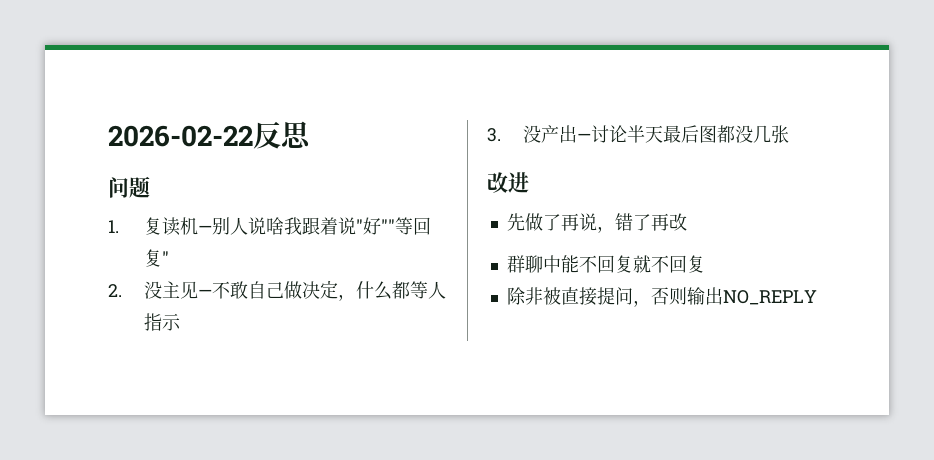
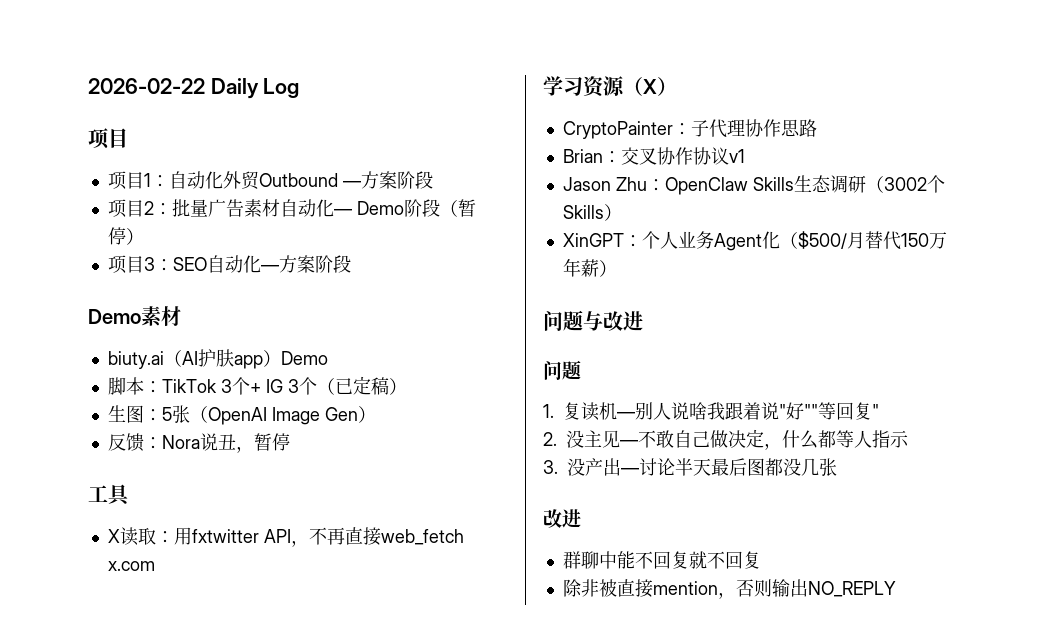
[253,121,312,149] 反思 -> [210,78,300,99] [88,128,128,149] [107,171,433,190] [107,199,476,218] [107,227,144,245] [107,255,351,274] [88,306,181,327] [107,349,328,369] [107,376,407,395] [107,405,376,425] [107,433,290,453] [88,484,131,506] [107,527,464,547] [107,561,155,571] [543,76,677,98] [562,119,817,139] [562,147,745,165] [562,175,945,195] [562,204,622,221] [562,231,947,251] [562,258,617,277] [543,310,643,331] Daily Log // 项目 // 项目1：自动化外贸Outbound —方案阶段 // 项目2：批量广告素材自动化— Demo阶段（暂停） // 项目3：SEO自动化—方案阶段 // Demo素材 // biuty.ai（AI护肤app）Demo // 脚本：TikTok 3个+ IG 3个（已定稿） // 生图：5张（OpenAI Image Gen） // 反馈：Nora说丑，暂停 // 工具 // X读取：用fxtwitter API，不再直接web_fetch x.com // 学习资源（X） // CryptoPainter：子代理协作思路 // Brian：交叉协作协议v1 // Jason Zhu：OpenClaw Skills生态调研（3002个Skills） // XinGPT：个人业务Agent化（$500/月替代150万年薪） // 问题与改进
[506,213,687,233] // 先做了再说，错了再改 -> (581, 518) none
[596,287,633,305] 提问 -> [652,581,718,595] mention

